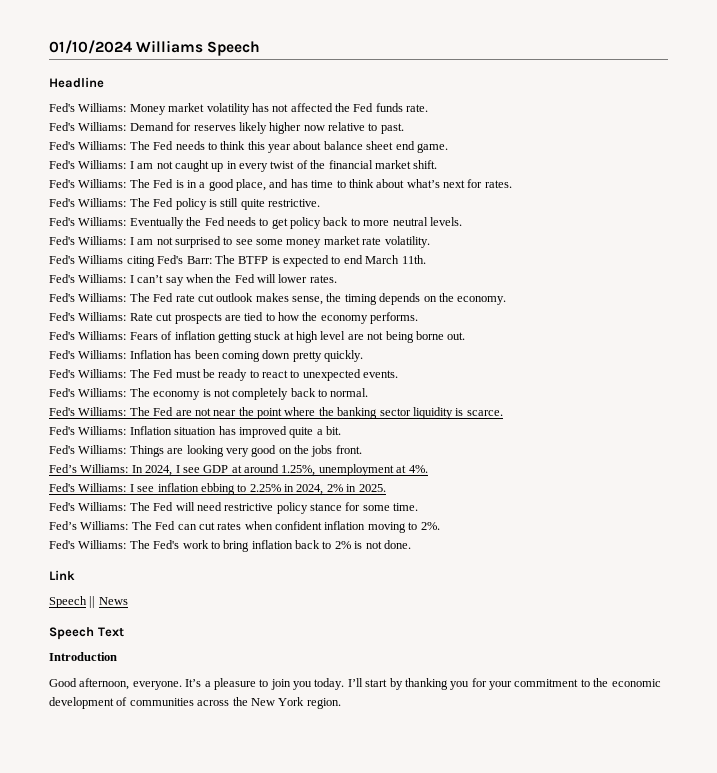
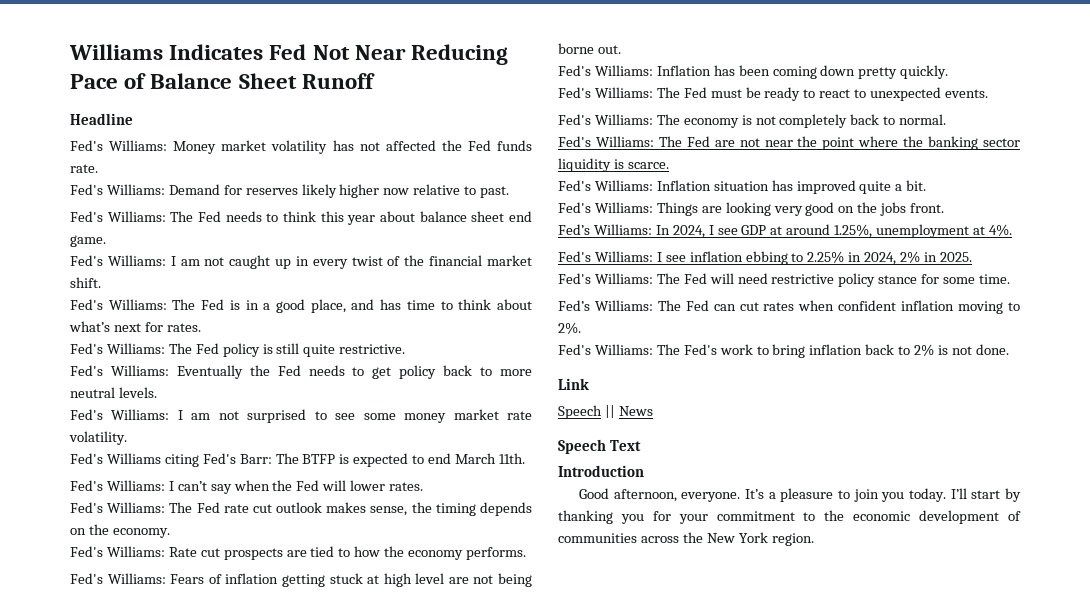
[49,40,261,56] 01/10/2024 Williams Speech -> [69,44,509,65] [70,73,375,89] Williams Indicates Fed Not Near Reducing Pace of Balance Sheet Runoff

